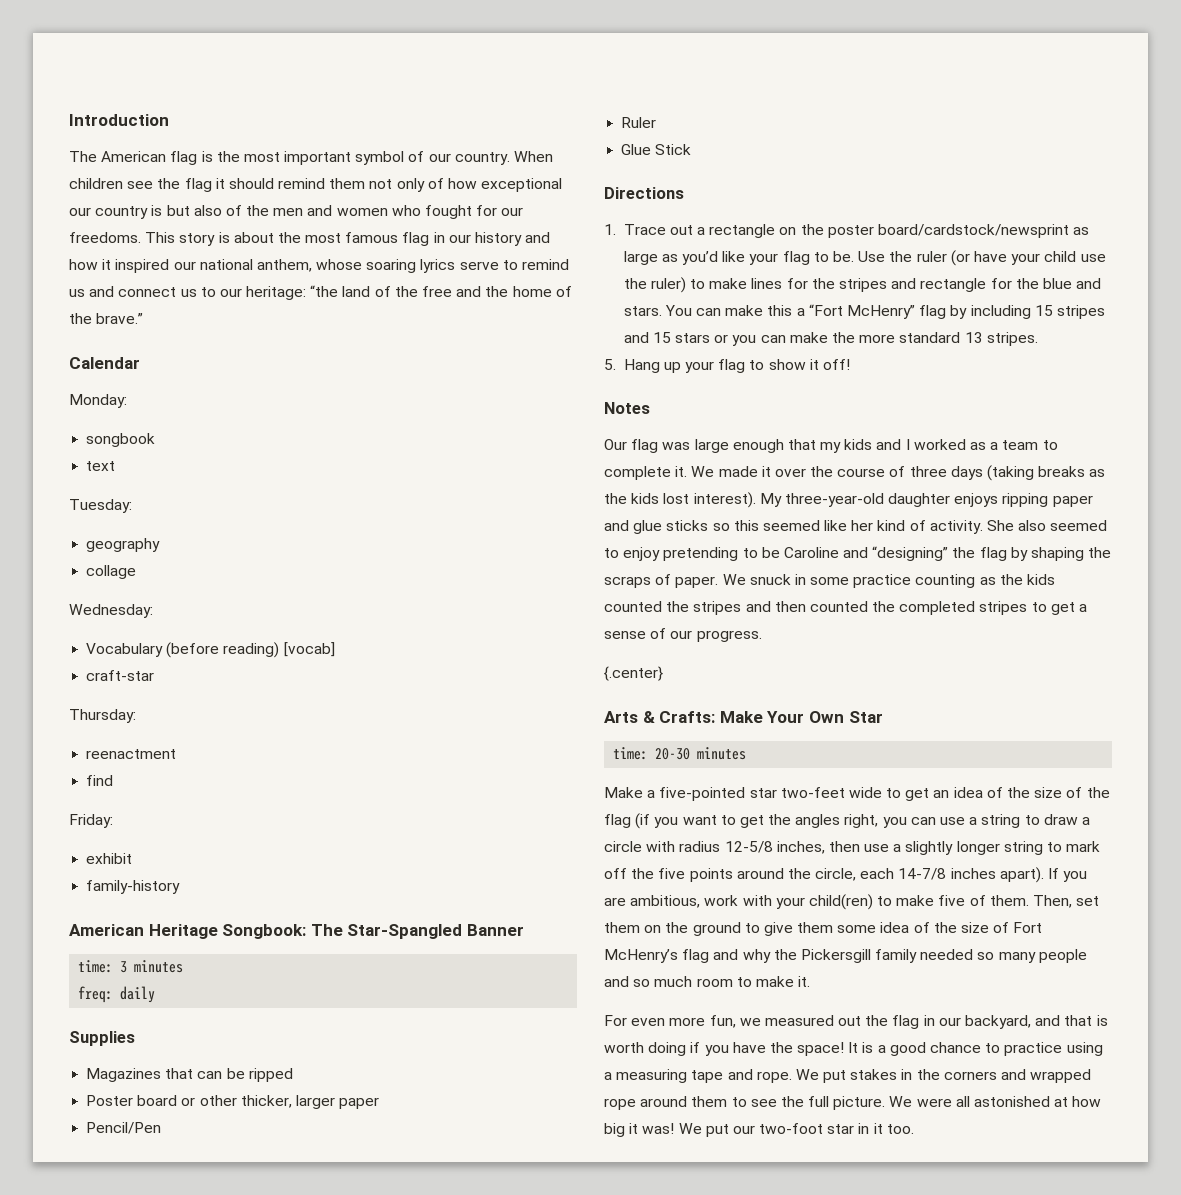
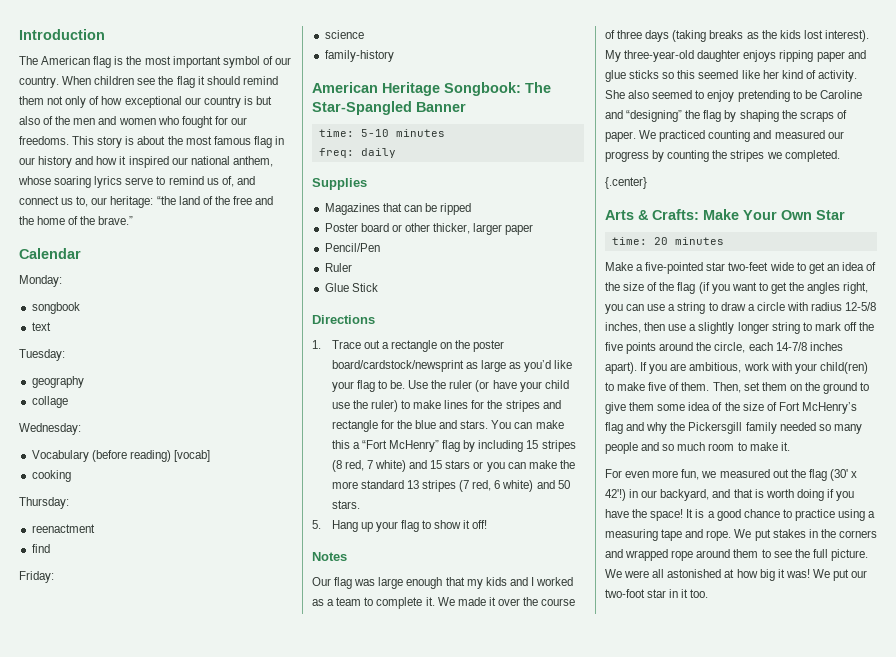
(85, 293) none -> [221,176,234,187] of,
[200,287,216,297] to -> [76,196,89,207] to,
[86,670,155,681] craft-star -> [31,470,71,482] cooking
[86,853,133,864] exhibit -> [324,30,364,39] science
[120,961,128,973] 3 -> [360,129,389,137] 5-10
(1105, 312) none -> [331,460,407,472] (8 red, 7 white)
[986,332,1038,346] stripes. -> [422,480,570,492] [331,500,360,509] stripes (7 red, 6 white) and 50 stars.
[749,574,1056,588] [604,601,1088,615] [604,628,762,642] snuck in some practice counting as the kids counted the stripes and then counted the completed stripes to get a sense of our progress. -> [659,130,844,142] [605,150,840,162] practiced counting and measured our progress by counting the stripes we completed.
[655,748,691,760] 20-30 -> [653,237,668,245] 20
(920, 1022) none -> [829,469,858,481] [605,489,626,501] (30' x 42'!)

